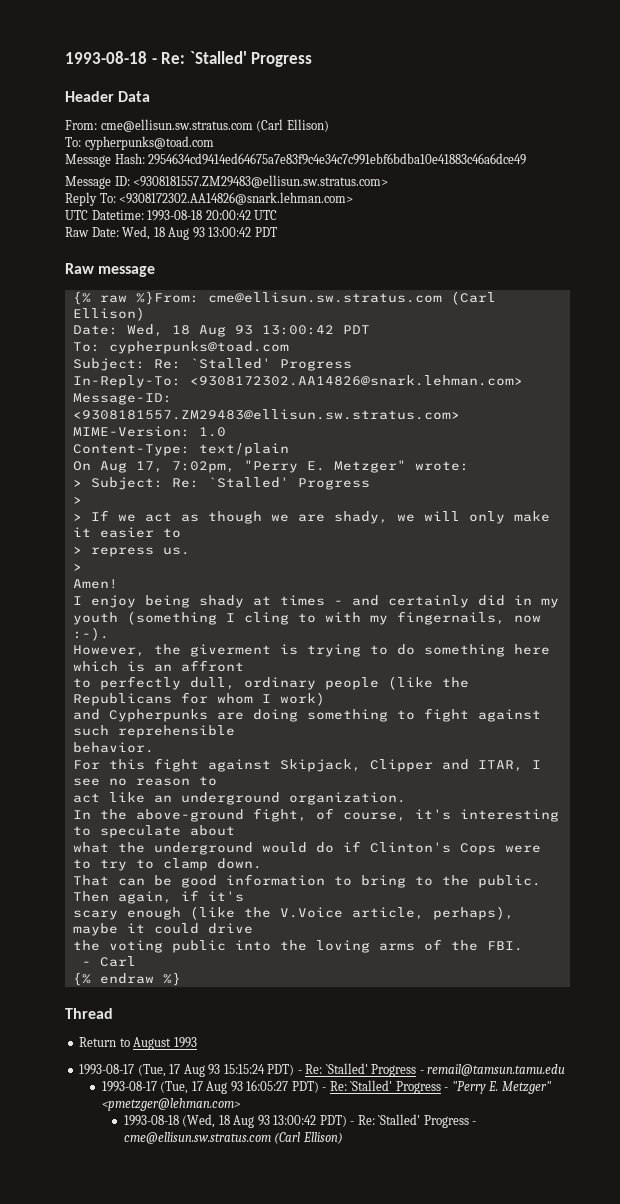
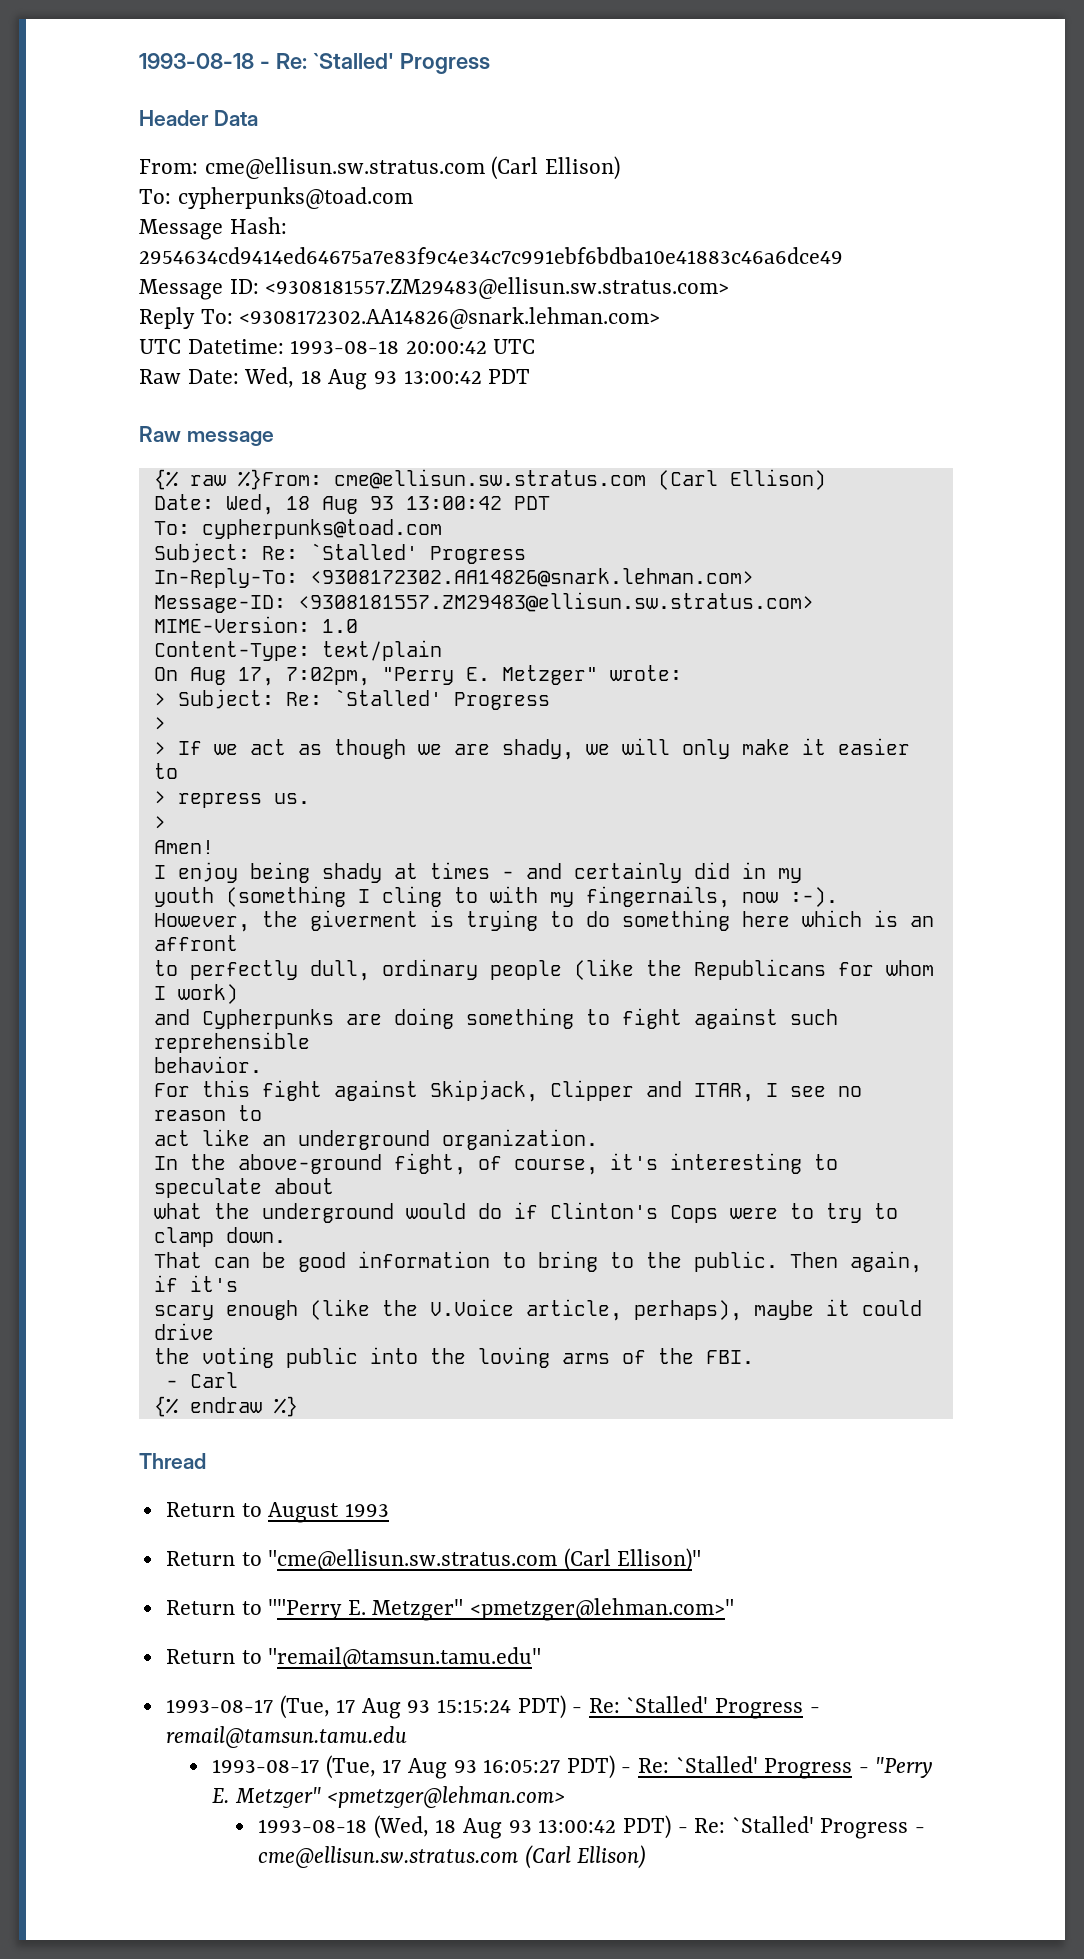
(197, 1042) none -> [165,1548,702,1572] [165,1598,735,1621] [165,1647,542,1669] // Return to "cme@ellisun.sw.stratus.com (Carl Ellison)" // Return to ""Perry E. Metzger" <pmetzger@lehman.com>" // Return to "remail@tamsun.tamu.edu"

